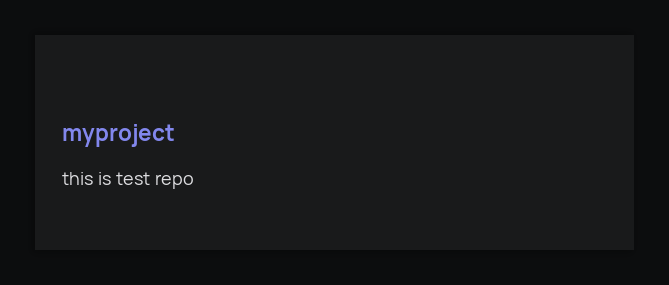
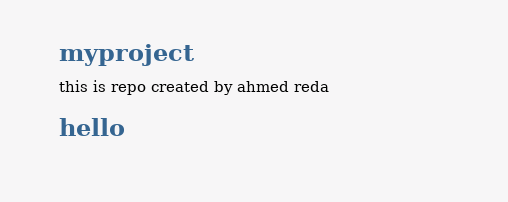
[115,172,194,189] test repo -> [111,81,329,95] [59,118,125,136] repo created by ahmed reda // hello

